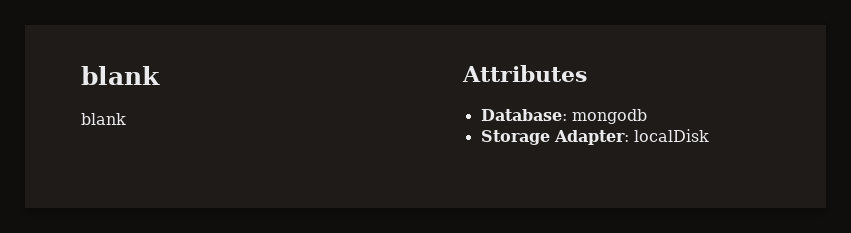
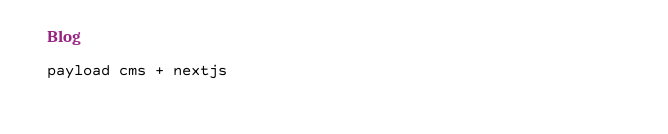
[81,66,160,85] [81,113,126,125] [462,65,587,82] [480,109,647,124] [480,129,709,145] blank // blank // Attributes // Database: mongodb // Storage Adapter: localDisk -> [47,30,81,45] [47,64,227,79] Blog // payload cms + nextjs

